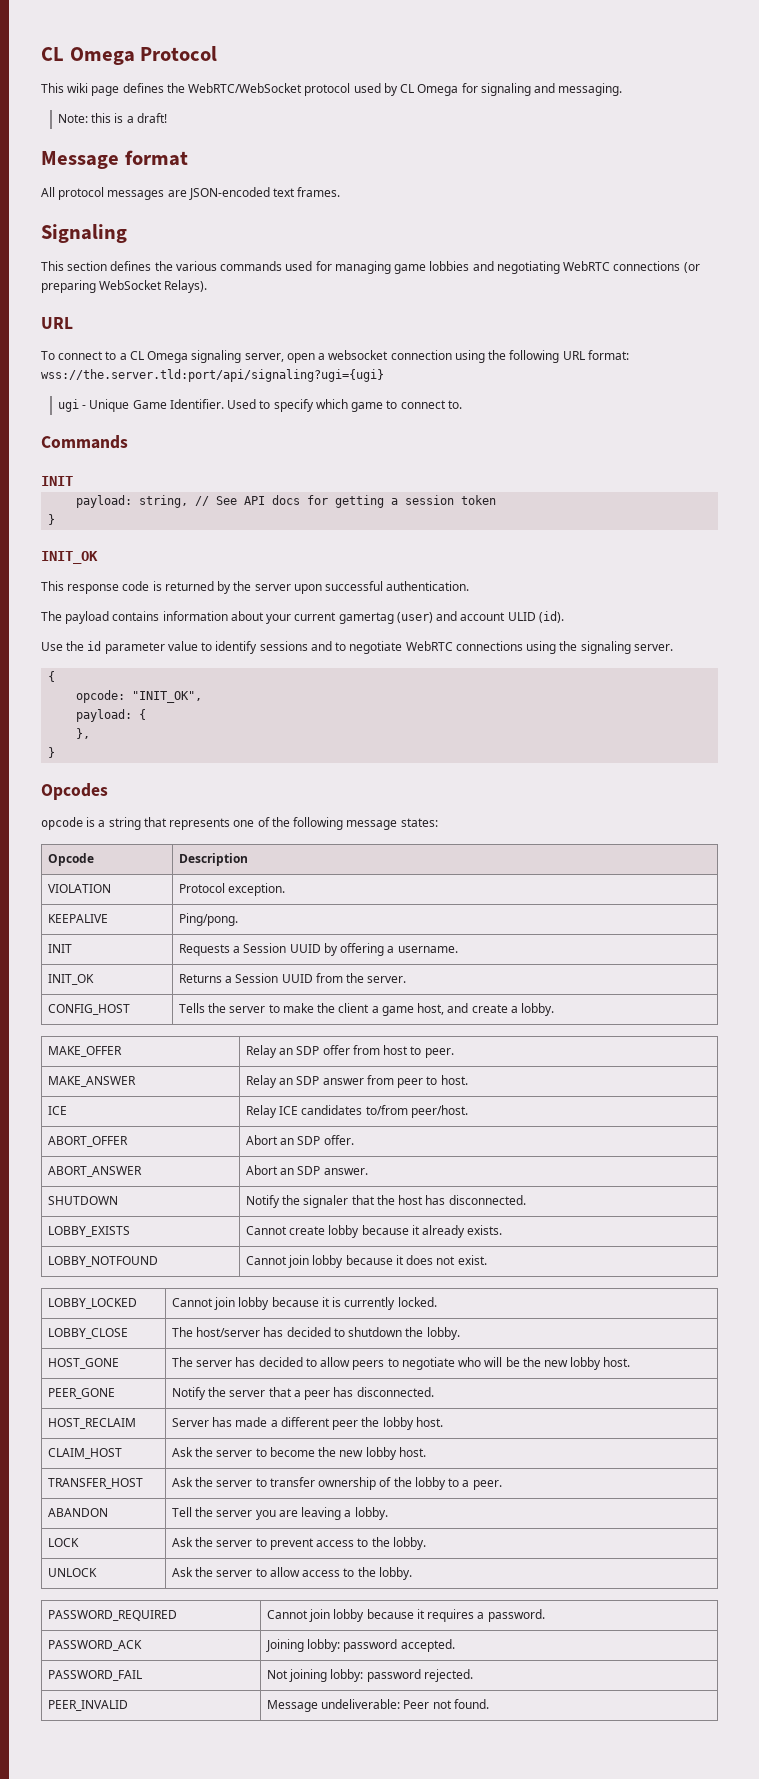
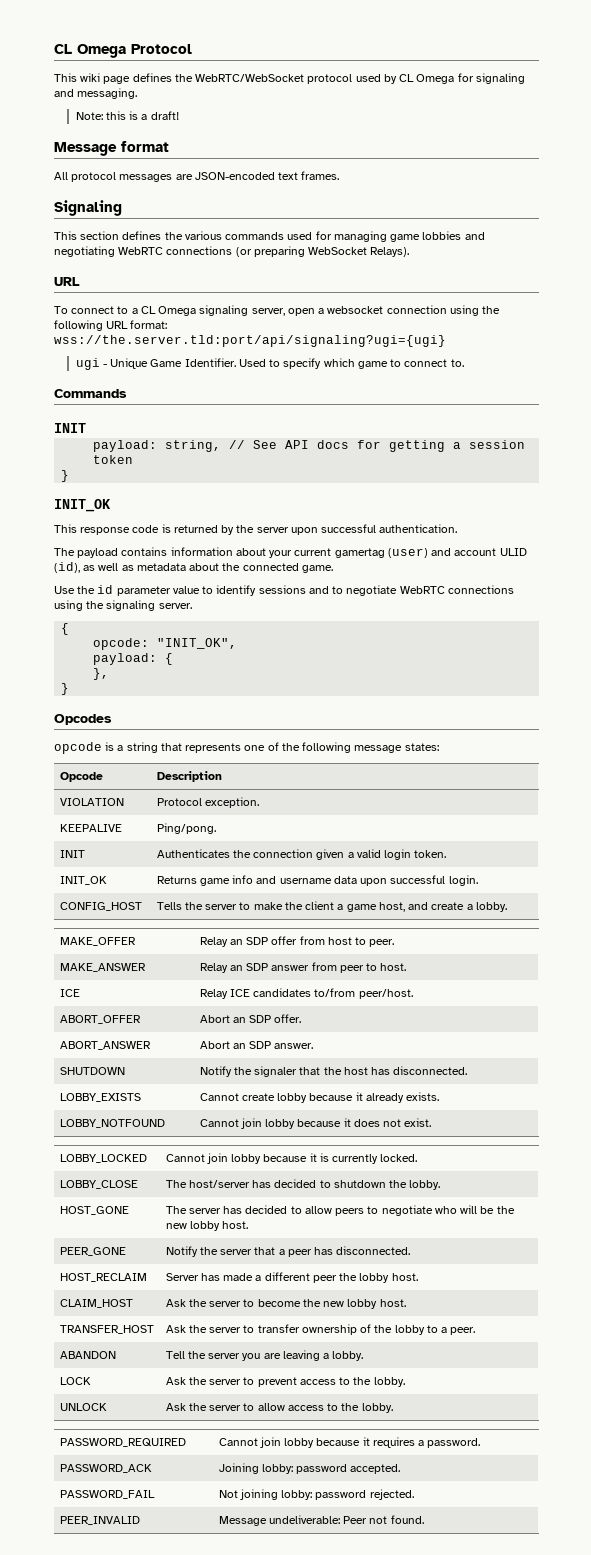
[538,611,564,623] (id). -> [54,562,333,573] (id), as well as metadata about the connected game.
[178,943,458,956] [47,974,94,985] [178,973,407,983] Requests a Session UUID by offering a username. // INIT_OK | Returns a Session UUID from the server. -> [156,849,447,860] [59,876,107,885] [156,875,478,886] Authenticates the connection given a valid login token. // INIT_OK | Returns game info and username data upon successful login.

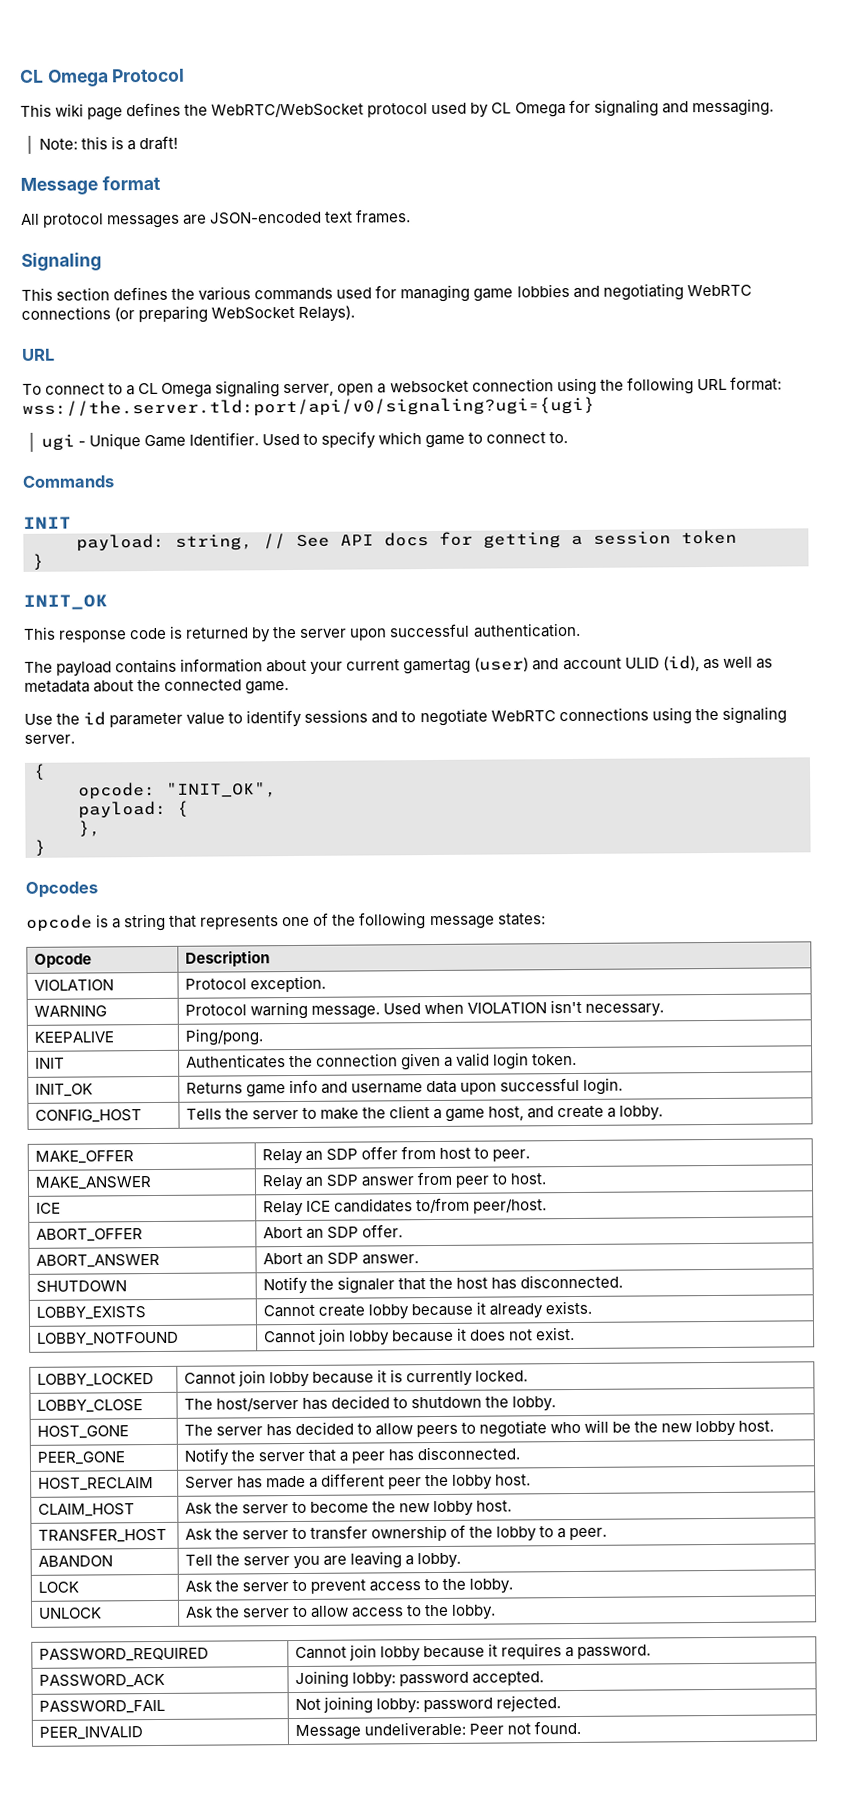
[54,335,446,347] wss://the.server.tld:port/api/signaling?ugi={ugi} -> [22,396,595,418] wss://the.server.tld:port/api/v0/signaling?ugi={ugi}
(259, 802) none -> [33,1005,107,1017] [184,999,664,1020] // WARNING | Protocol warning message. Used when VIOLATION isn't necessary.

